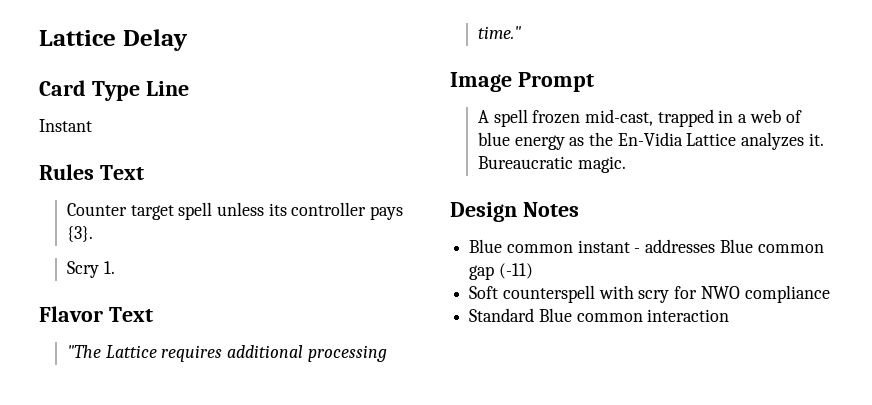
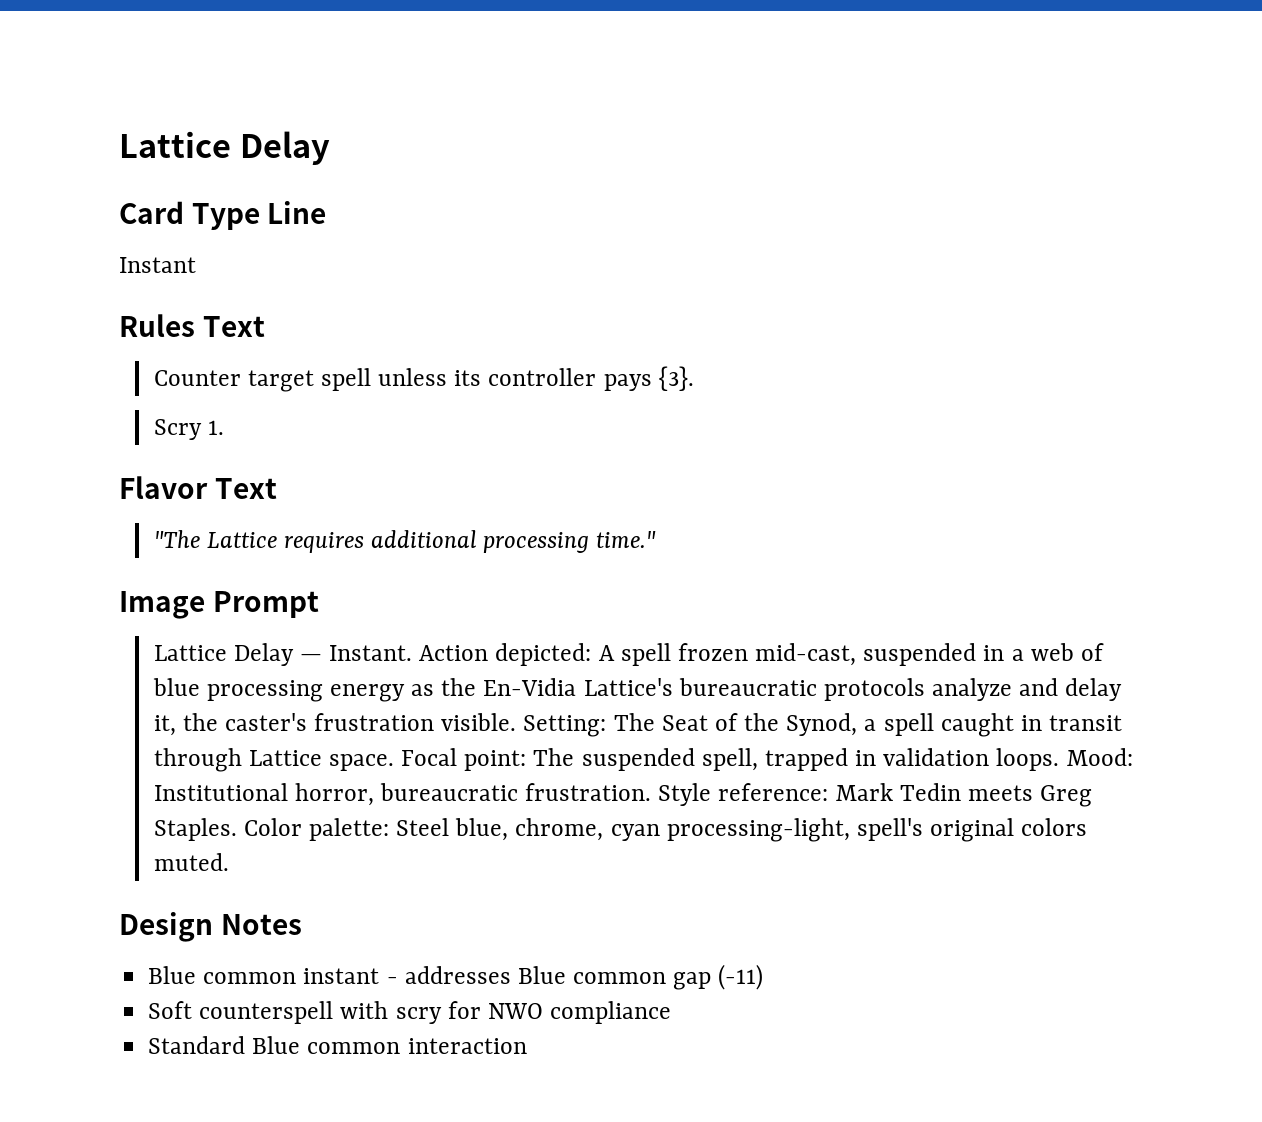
(594, 82) none -> [153,643,592,666] Lattice Delay — Instant. Action depicted:
[657,109,714,127] trapped -> [863,643,977,666] suspended
(510, 139) none -> [206,680,323,702] processing
[686,132,824,150] [477,156,626,173] Lattice analyzes it. Bureaucratic magic. -> [583,678,1123,701] [153,713,1123,737] [153,748,1133,772] [153,783,1093,807] [153,818,1088,842] [153,853,229,871] Lattice's bureaucratic protocols analyze and delay it, the caster's frustration visible. Setting: The Seat of the Synod, a spell caught in transit through Lattice space. Focal point: The suspended spell, trapped in validation loops. Mood: Institutional horror, bureaucratic frustration. Style reference: Mark Tedin meets Greg Staples. Color palette: Steel blue, chrome, cyan processing-light, spell's original colors muted.

